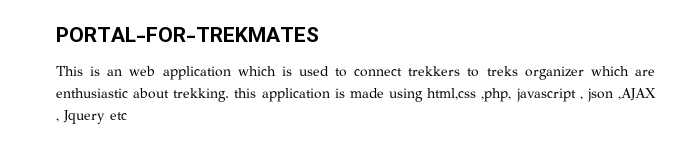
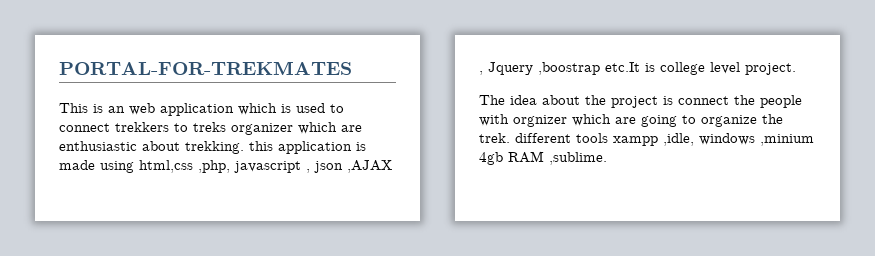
[110,112,127,120] etc -> [538,62,796,75] [479,95,802,108] [479,114,783,127] [479,133,814,146] [479,151,607,165] ,boostrap etc.It is college level project. // The idea about the project is connect the people with orgnizer which are going to organize the trek. different tools xampp ,idle, windows ,minium 4gb RAM ,sublime.

